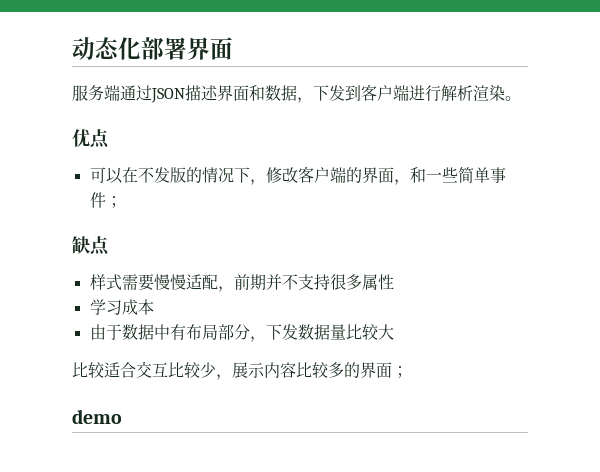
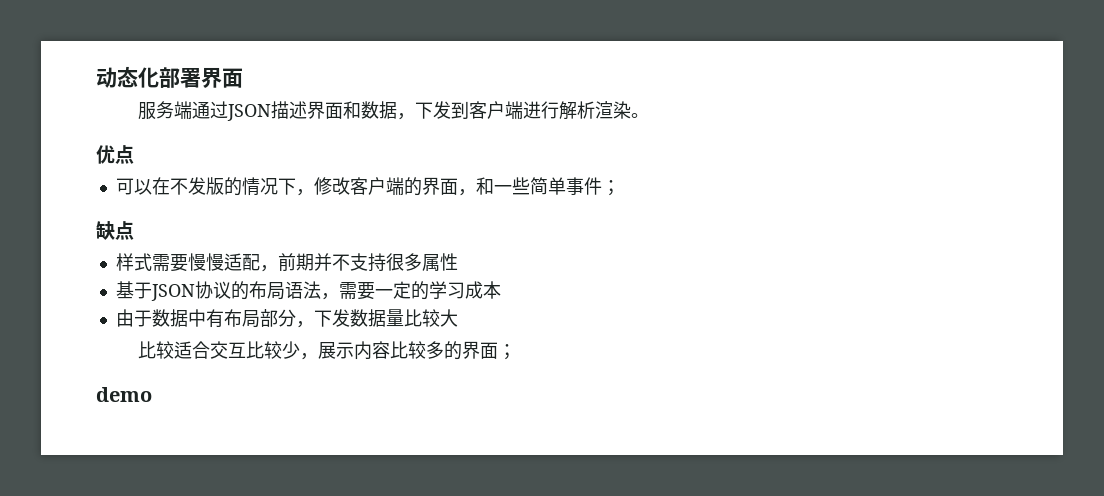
(394, 282) none -> [115,281,429,301] 基于JSON协议的布局语法，需要一定的

